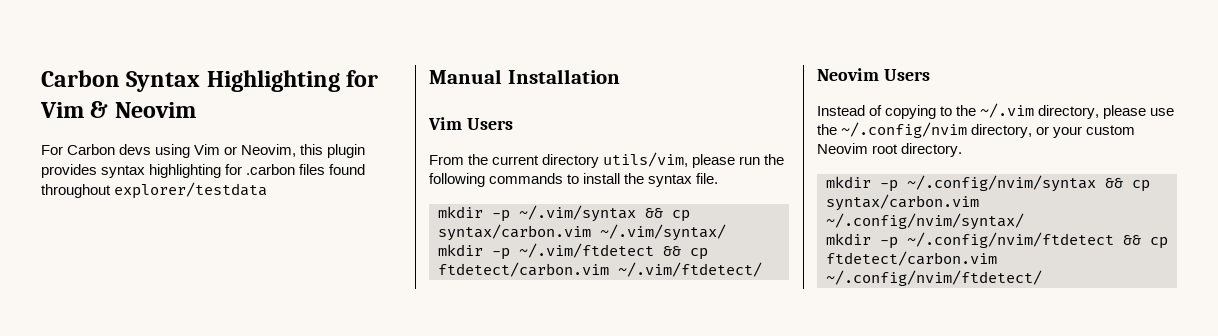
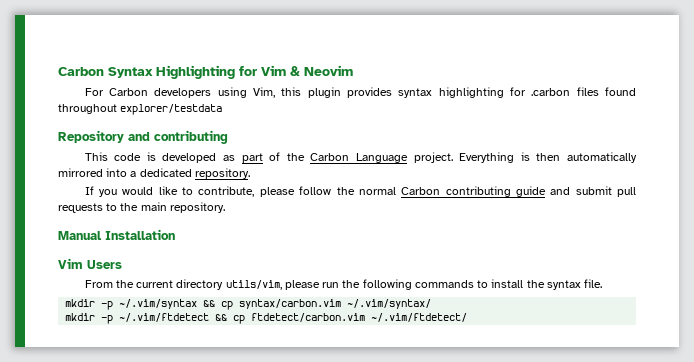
[119,144,297,158] devs using Vim or Neovim, -> [154,87,275,98] developers using Vim,
(268, 190) none -> [58,130,228,144] [84,152,637,163] [58,168,250,179] [84,186,636,197] [58,202,225,213] // Repository and contributing // This code is developed as part of the Carbon Language project. Everything is then automatically mirrored into a dedicated repository. // If you would like to contribute, please follow the normal Carbon contributing guide and submit pull requests to the main repository.
[817,68,930,81] [817,103,1175,119] [817,122,1136,138] [817,143,963,157] [826,175,1150,192] [826,194,979,211] [826,213,1024,230] [826,232,1168,249] [826,251,997,266] [826,270,1042,286] // Neovim Users // Instead of copying to the ~/.vim directory, please use the ~/.config/nvim directory, or your custom Neovim root directory. // mkdir -p ~/.config/nvim/syntax && cp syntax/carbon.vim ~/.config/nvim/syntax/ // mkdir -p ~/.config/nvim/ftdetect && cp ftdetect/carbon.vim ~/.config/nvim/ftdetect/ -> (468, 317) none

